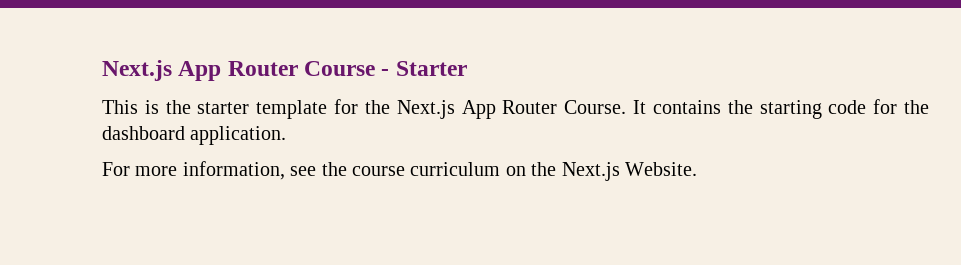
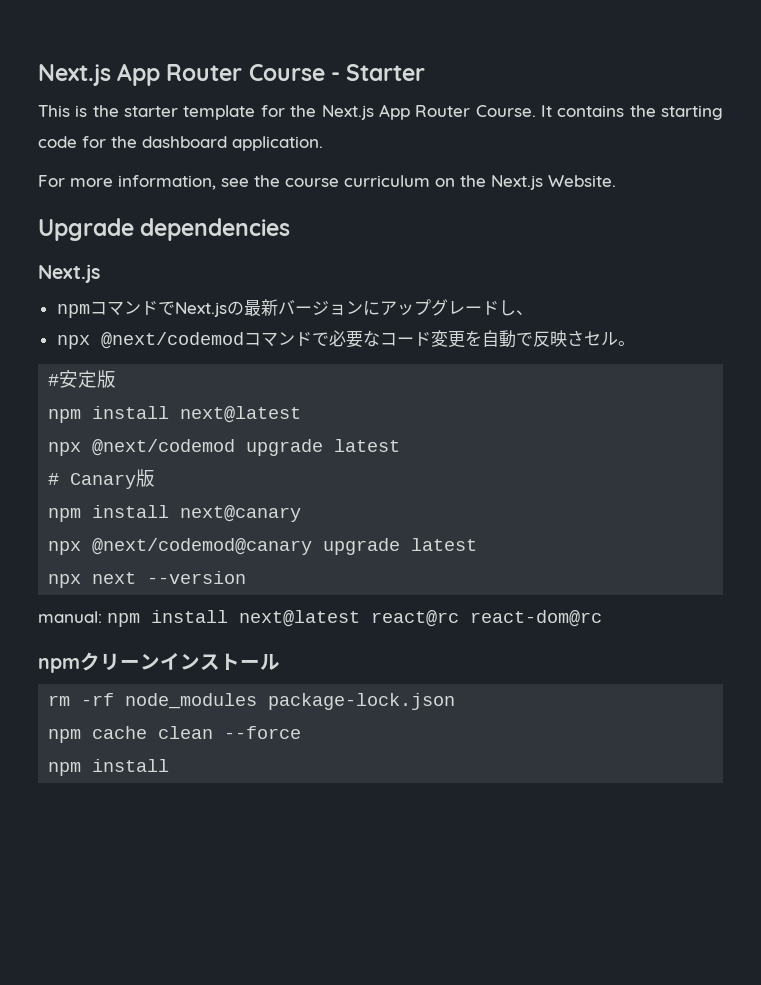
(697, 169) none -> [38,218,291,241] [38,264,100,283] [56,299,533,318] [56,330,635,349] [48,370,117,388] [48,406,302,423] [48,439,401,456] [48,469,156,489] [48,505,302,522] [48,538,478,555] [48,571,247,588] [38,610,602,627] [38,652,280,673] [48,693,456,710] [48,726,302,743] [48,759,170,776] // Upgrade dependencies // Next.js // npmコマンドでNext.jsの最新バージョンにアップグレードし、 // npx @next/codemodコマンドで必要なコード変更を自動で反映さセル。 // #安定版 // npm install next@latest // npx @next/codemod upgrade latest // # Canary版 // npm install next@canary // npx @next/codemod@canary upgrade latest // npx next --version // manual: npm install next@latest react@rc react-dom@rc // npmクリーンインストール // rm -rf node_modules package-lock.json // npm cache clean --force // npm install

